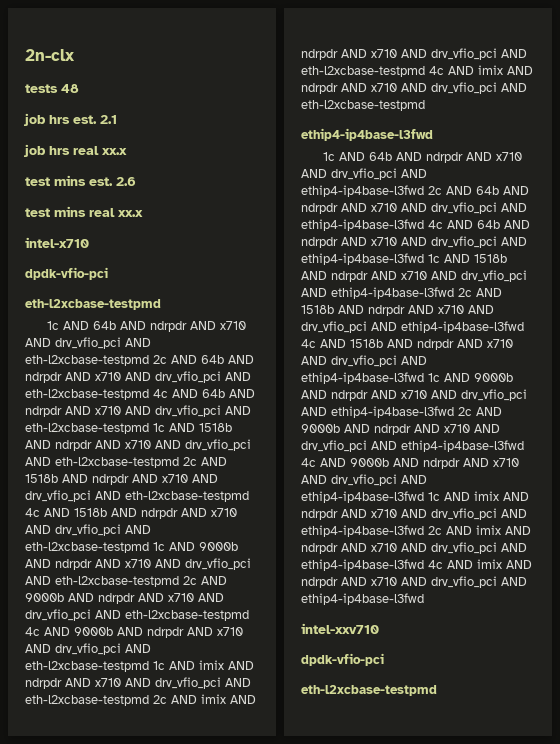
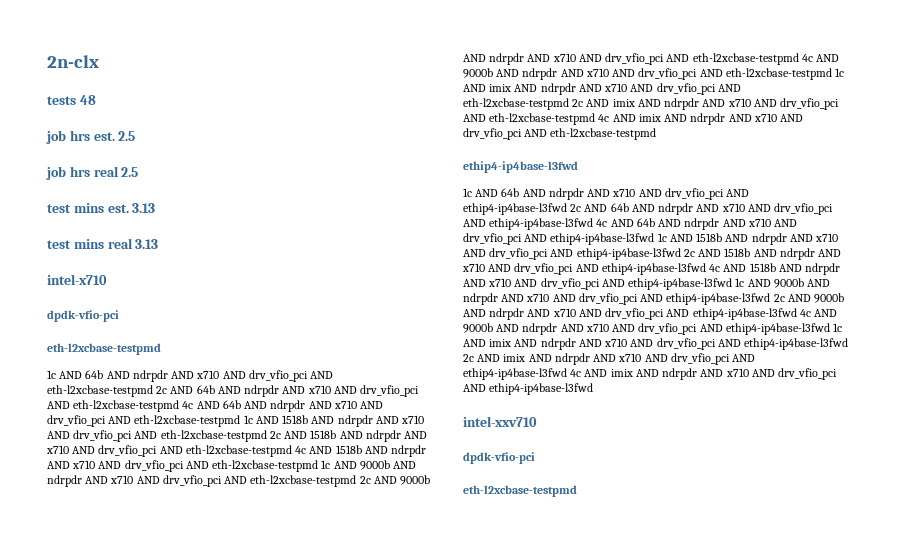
[100,115,117,124] 2.1 -> [118,131,136,141] 2.5
[102,148,127,155] xx.x -> [121,167,139,177] 2.5
[116,177,136,186] 2.6 -> [132,203,156,213] 3.13
[118,210,143,217] xx.x -> [135,239,159,249] 3.13

